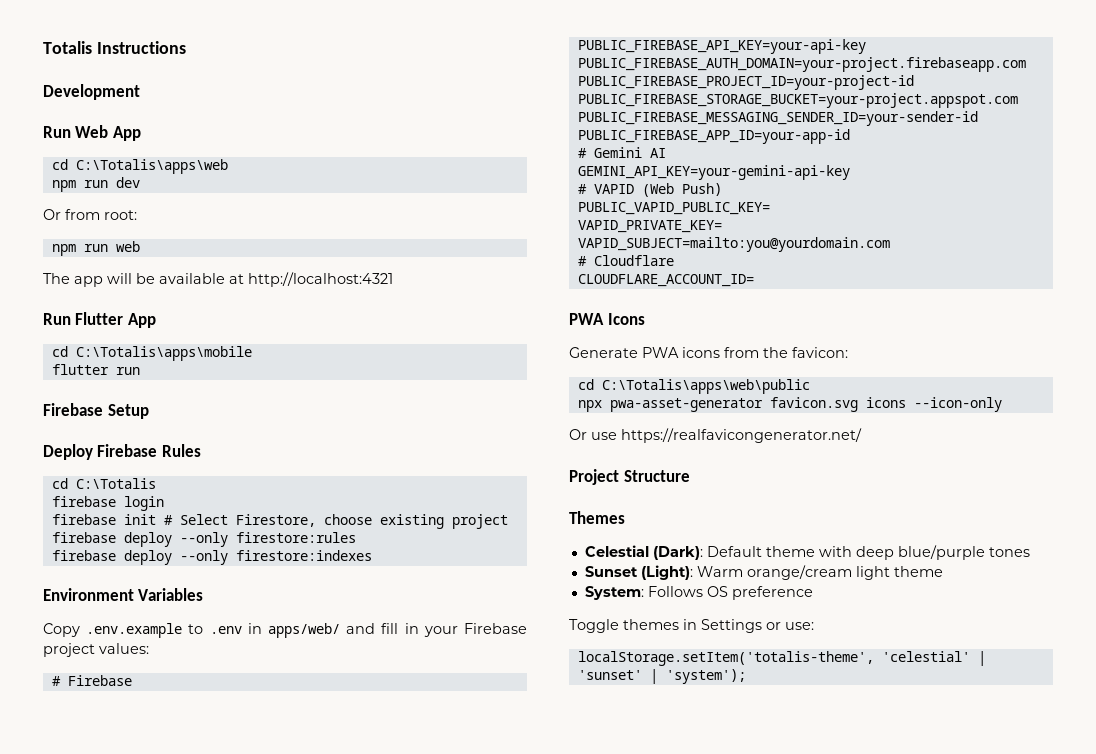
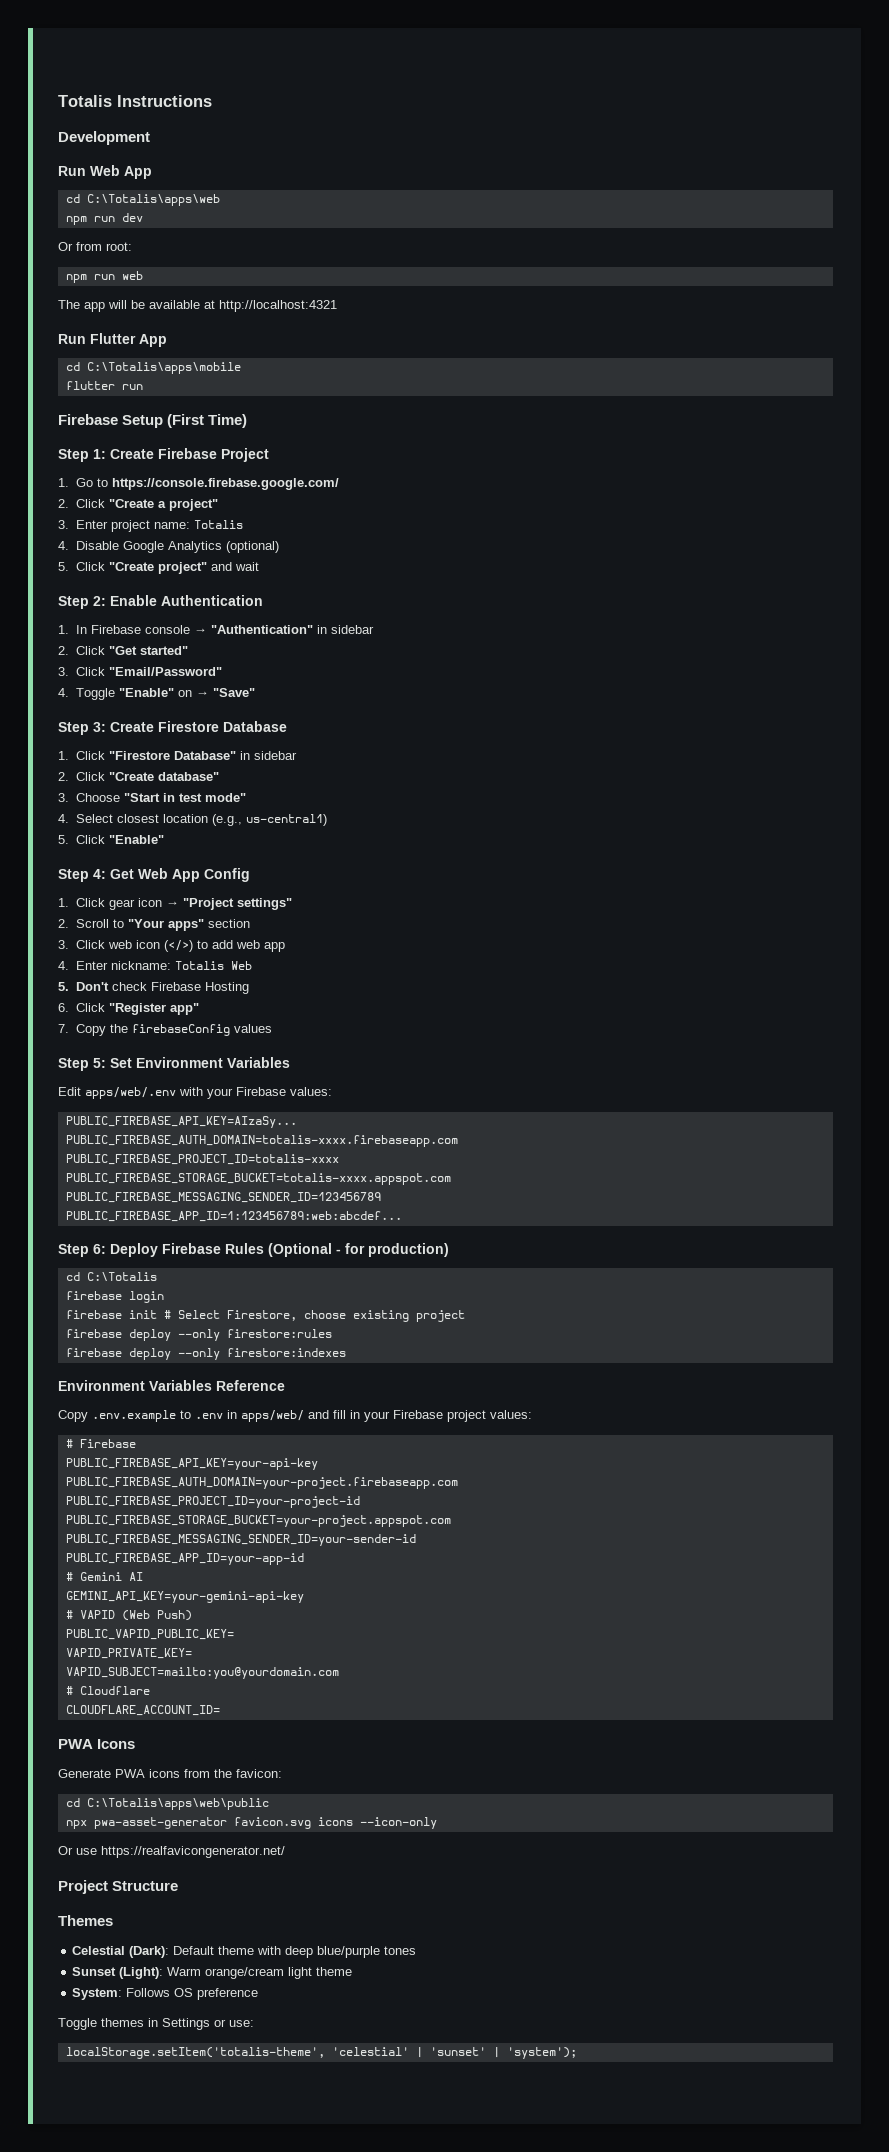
(149, 411) // -> [167,414,248,428] [58,448,269,462] [58,478,339,490] [58,499,218,511] [58,520,243,532] [58,541,279,553] [58,562,259,574] [58,595,263,609] [58,625,374,634] [58,646,188,655] [58,667,222,676] [58,688,255,700] [58,721,287,735] [58,751,297,760] [58,772,219,781] [58,793,246,802] [58,814,327,826] [58,835,164,844] [58,868,250,882] [58,898,292,910] [58,919,250,931] [58,940,285,952] [58,961,252,970] [58,982,249,994] [58,1003,199,1015] [58,1024,272,1036] [58,1057,290,1071] [58,1087,332,1099] [65,1116,297,1128] [65,1135,458,1147] [65,1154,339,1165] [65,1173,451,1185] [65,1192,381,1203] [65,1211,402,1222] [58,1244,106,1257] (First Time) // Step 1: Create Firebase Project // 1. Go to https://console.firebase.google.com/ // 2. Click "Create a project" // 3. Enter project name: Totalis // 4. Disable Google Analytics (optional) // 5. Click "Create project" and wait // Step 2: Enable Authentication // 1. In Firebase console → "Authentication" in sidebar // 2. Click "Get started" // 3. Click "Email/Password" // 4. Toggle "Enable" on → "Save" // Step 3: Create Firestore Database // 1. Click "Firestore Database" in sidebar // 2. Click "Create database" // 3. Choose "Start in test mode" // 4. Select closest location (e.g., us-central1) // 5. Click "Enable" // Step 4: Get Web App Config // 1. Click gear icon → "Project settings" // 2. Scroll to "Your apps" section // 3. Click web icon (</>) to add web app // 4. Enter nickname: Totalis Web // 5. Don't check Firebase Hosting // 6. Click "Register app" // 7. Copy the firebaseConfig values // Step 5: Set Environment Variables // Edit apps/web/.env with your Firebase values: // PUBLIC_FIREBASE_API_KEY=AIzaSy... // PUBLIC_FIREBASE_AUTH_DOMAIN=totalis-xxxx.firebaseapp.com // PUBLIC_FIREBASE_PROJECT_ID=totalis-xxxx // PUBLIC_FIREBASE_STORAGE_BUCKET=totalis-xxxx.appspot.com // PUBLIC_FIREBASE_MESSAGING_SENDER_ID=123456789 // PUBLIC_FIREBASE_APP_ID=1:123456789:web:abcdef... // Step 6:
(201, 450) none -> [268,1243,449,1257] (Optional - for production)
(204, 594) none -> [216,1380,285,1391] Reference

